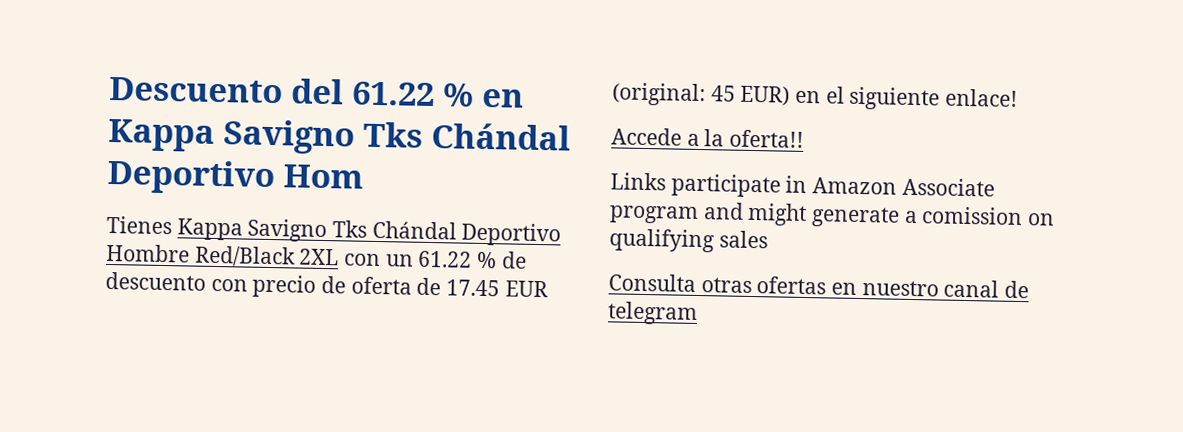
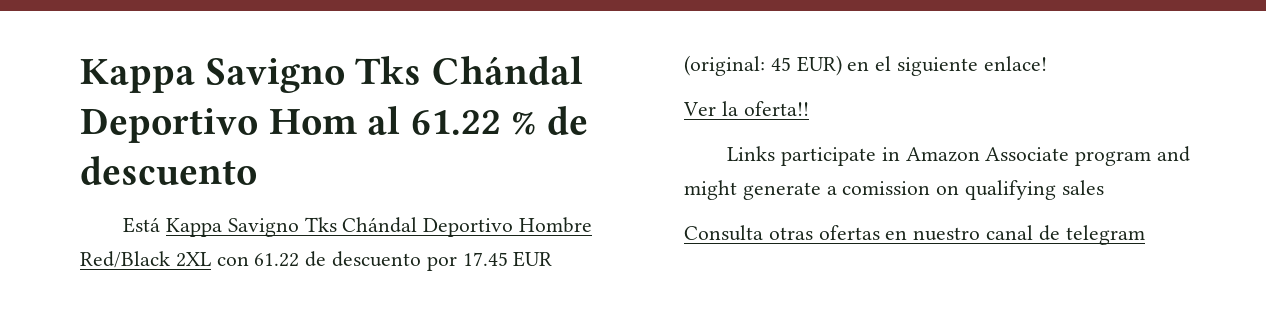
[109,76,524,108] Descuento del 61.22 % en -> (80, 76) none
[106,215,172,235] // Tienes -> [367,106,588,135] [80,156,257,185] [123,217,161,233] al 61.22 % de descuento // Está
[385,250,527,269] [105,271,442,298] un 61.22 % de descuento con precio de oferta de -> [254,251,457,271] 61.22 de descuento por
[611,127,700,147] Accede a -> [683,102,716,116] Ver

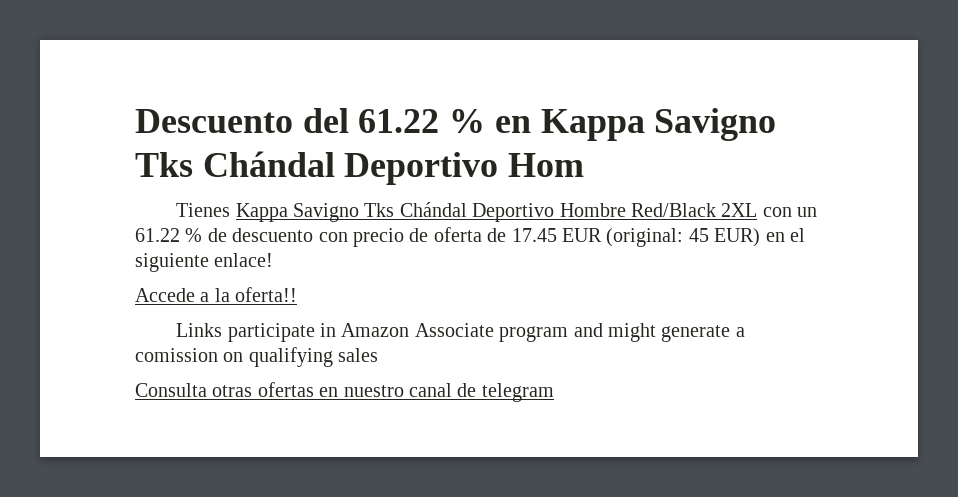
(80, 76) none -> [135,108,531,133] Descuento del 61.22 % en
[367,106,588,135] [80,156,257,185] [123,217,161,233] al 61.22 % de descuento // Está -> [176,203,231,217] // Tienes
[254,251,457,271] 61.22 de descuento por -> [797,207,818,217] [135,227,507,247] un 61.22 % de descuento con precio de oferta de
[683,102,716,116] Ver -> [135,288,210,302] Accede a

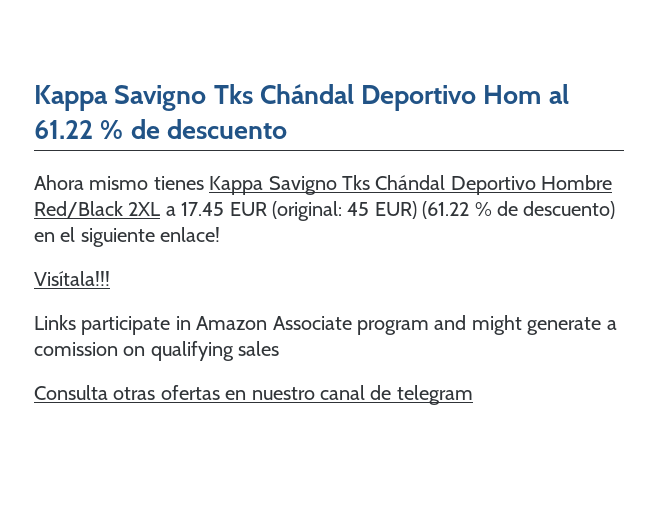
[135,108,531,133] Descuento del 61.22 % en -> (34, 98) none
[176,203,231,217] // Tienes -> [548,84,569,104] [34,119,287,139] [34,175,204,190] al 61.22 % de descuento // Ahora mismo tienes
[762,207,818,217] [135,227,507,247] con un 61.22 % de descuento con precio de oferta de -> [165,206,176,216] a
(761, 237) none -> [422,201,616,219] (61.22 % de descuento)
[135,287,298,302] Accede a la oferta!! -> [34,271,110,286] Visítala!!!

